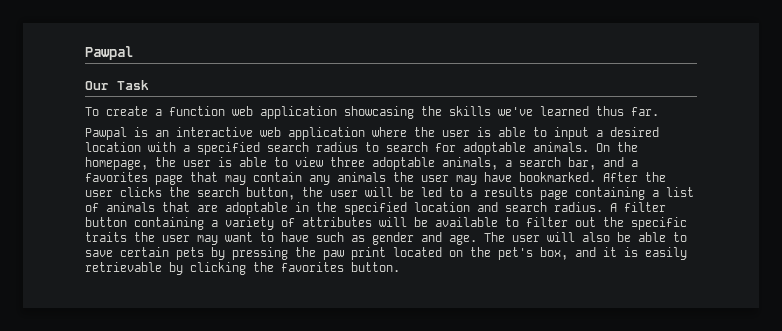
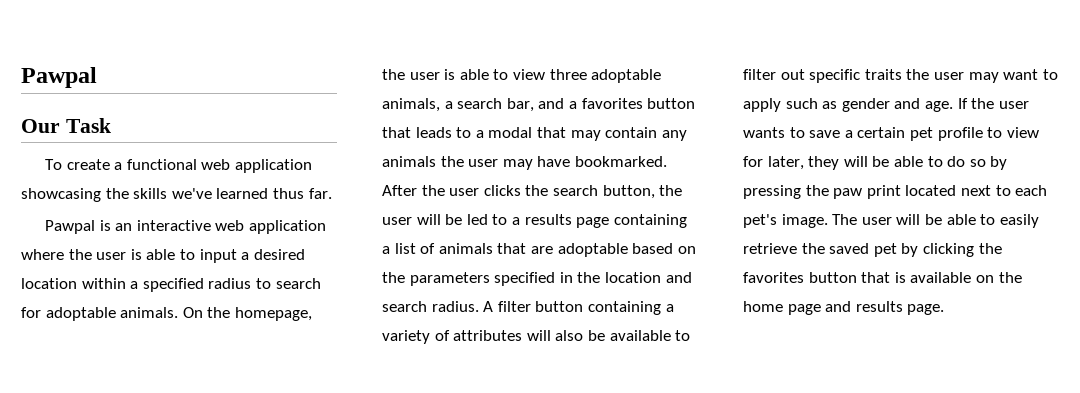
[169,106,225,116] function -> [126,159,197,170] functional
[148,142,176,152] with -> [81,278,126,289] within
[267,142,309,152] search -> (204, 285) none
[155,175,183,185] page -> [647,98,696,109] [382,127,533,138] button that leads to a modal
(288, 208) none -> [632,243,696,254] [382,272,556,286] based on the parameters specified
[344,202,407,215] specified -> (601, 277) none
(407, 222) none -> [555,330,584,341] also
[603,217,624,227] the -> (805, 74) none
[281,232,309,242] have -> [743,98,781,112] apply
[484,232,687,242] [85,247,204,260] The user will also be able to save certain pets -> [957,98,1029,109] [743,127,1039,141] [743,156,986,170] If the user wants to save a certain pet profile to view for later, they will be able to do so
[449,247,687,260] [85,262,400,275] on the pet's box, and it is easily retrievable by clicking the favorites button. -> [960,185,1048,196] [743,214,1039,228] [743,243,1002,257] [743,272,1022,283] [743,301,945,315] next to each pet's image. The user will be able to easily retrieve the saved pet by clicking the favorites button that is available on the home page and results page.

